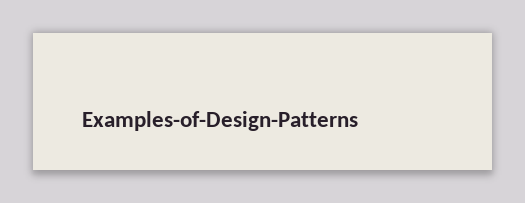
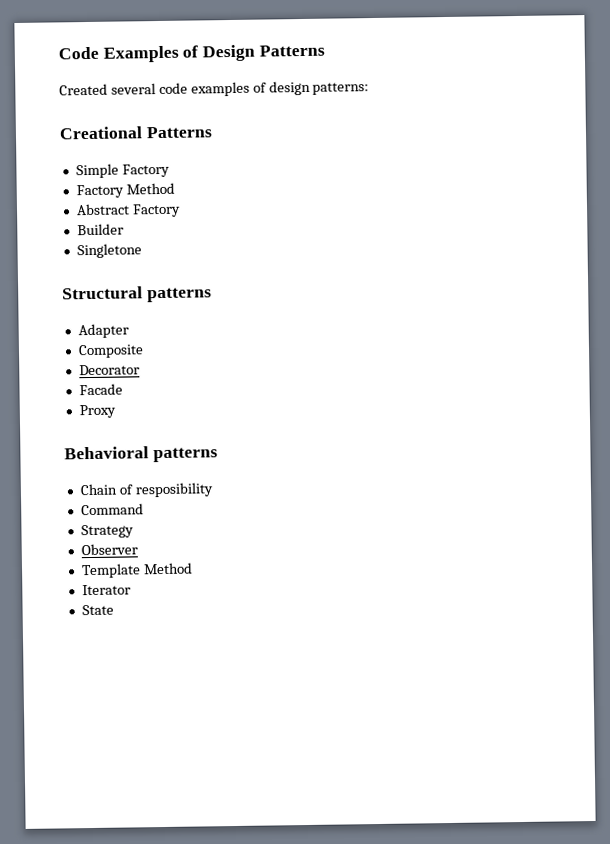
[82,111,358,131] Examples-of-Design-Patterns -> [58,44,325,63] [59,80,370,97] [59,126,213,140] [75,163,170,179] [75,182,175,199] [75,203,181,218] [76,223,124,236] [76,243,142,259] [62,286,212,303] [77,323,129,339] [77,344,144,359] [78,364,140,376] [78,383,123,396] [78,404,116,419] [64,446,218,463] [79,482,214,498] [80,503,144,516] [80,524,134,539] [80,543,138,556] [80,562,193,579] [81,584,131,596] [81,604,114,616] Code Examples of Design Patterns // Created several code examples of design patterns: // Creational Patterns // Simple Factory // Factory Method // Abstract Factory // Builder // Singletone // Structural patterns // Adapter // Composite // Decorator // Facade // Proxy // Behavioral patterns // Chain of resposibility // Command // Strategy // Observer // Template Method // Iterator // State

